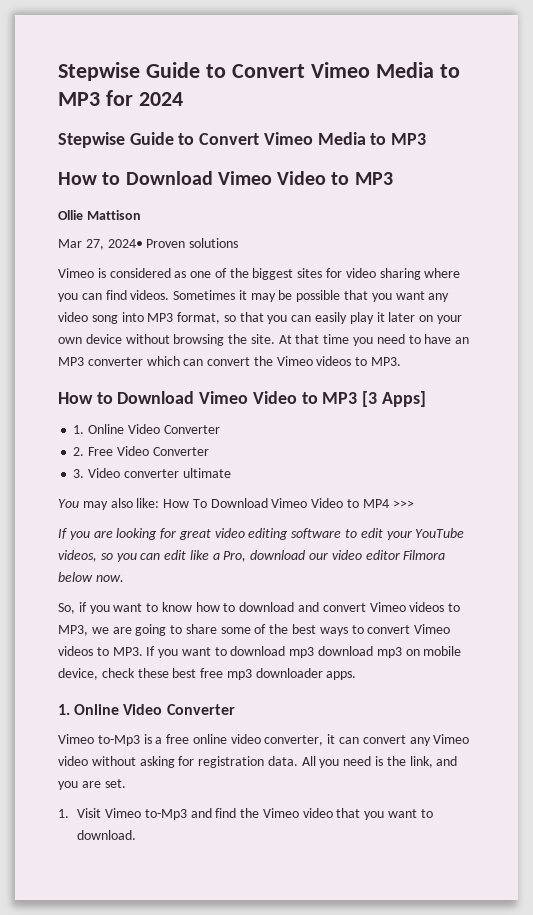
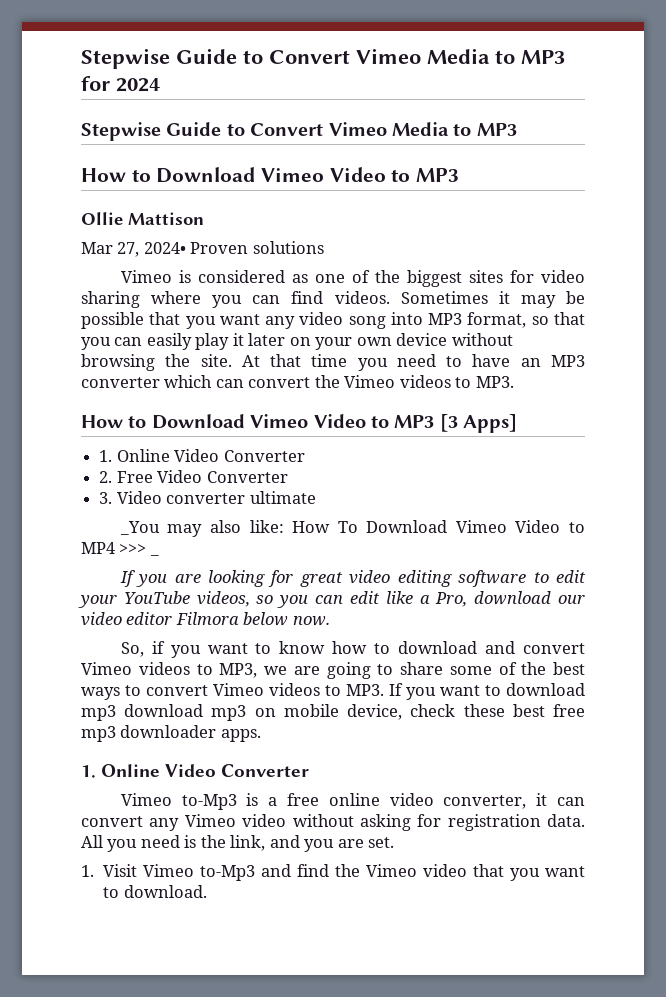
[58,499,79,508] You -> [119,521,160,535] _You
(414, 504) none -> [149,554,159,556] _

